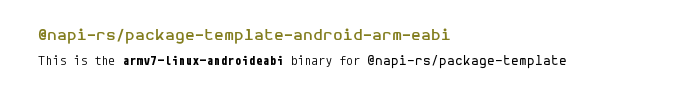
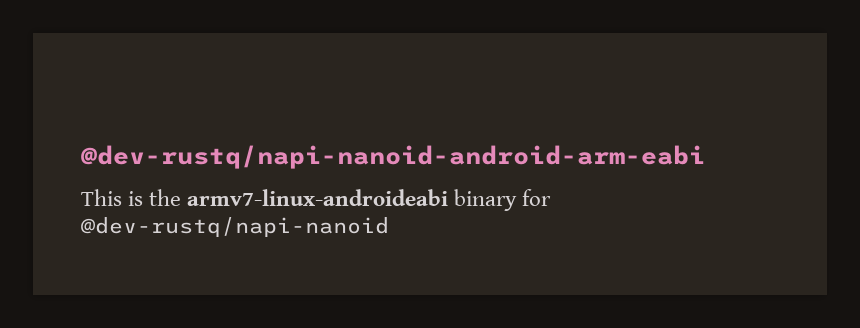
[38,28,451,44] @napi-rs/package-template-android-arm-eabi -> [81,145,705,169] @dev-rustq/napi-nanoid-android-arm-eabi
[367,55,567,69] @napi-rs/package-template -> [81,217,389,237] @dev-rustq/napi-nanoid

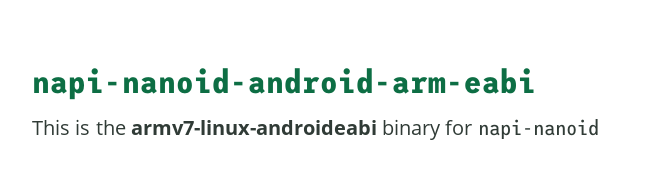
[81,145,705,169] @dev-rustq/napi-nanoid-android-arm-eabi -> [32,68,536,100] napi-nanoid-android-arm-eabi
[81,217,389,237] @dev-rustq/napi-nanoid -> [477,119,599,139] napi-nanoid

